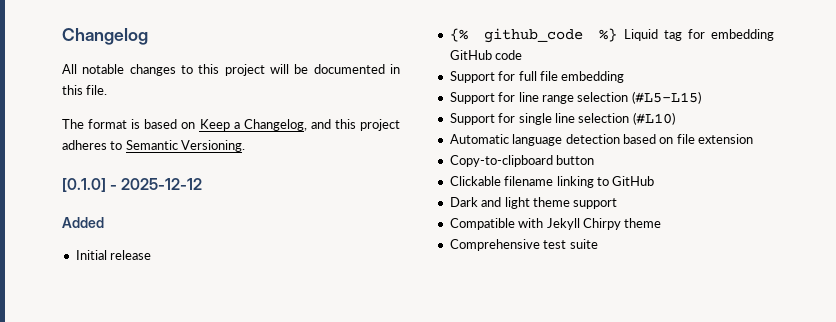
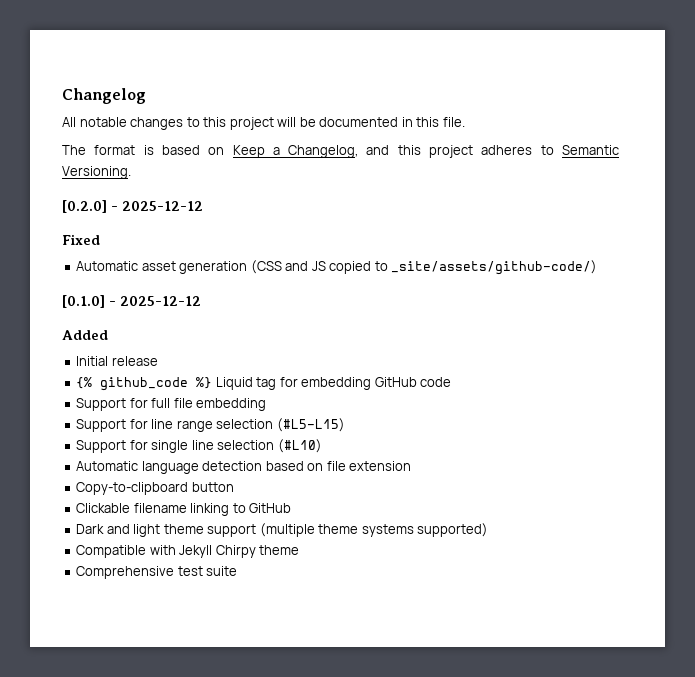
(246, 146) none -> [62,200,204,213] [62,234,100,245] [76,260,598,275] // [0.2.0] - 2025-12-12 // Fixed // Automatic asset generation (CSS and JS copied to _site/assets/github-code/)
(618, 203) none -> [259,523,489,537] (multiple theme systems supported)

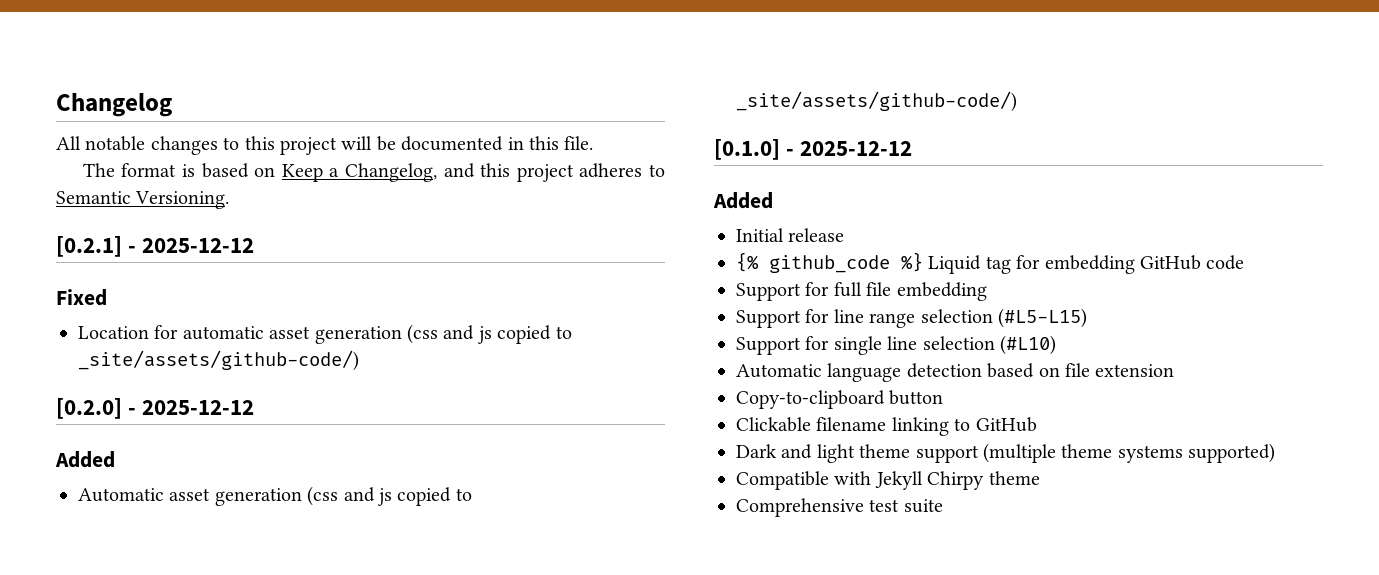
[62,200,107,213] [0.2.0] -> [56,236,122,257] [0.2.1]
(100, 239) none -> [78,324,572,344] [78,350,359,371] [56,398,255,419] [55,451,115,468] // Location for automatic asset generation (css and js copied to _site/assets/github-code/) // [0.2.0] - 2025-12-12 // Added
[250,260,326,274] (CSS and JS -> [307,486,392,506] (css and js

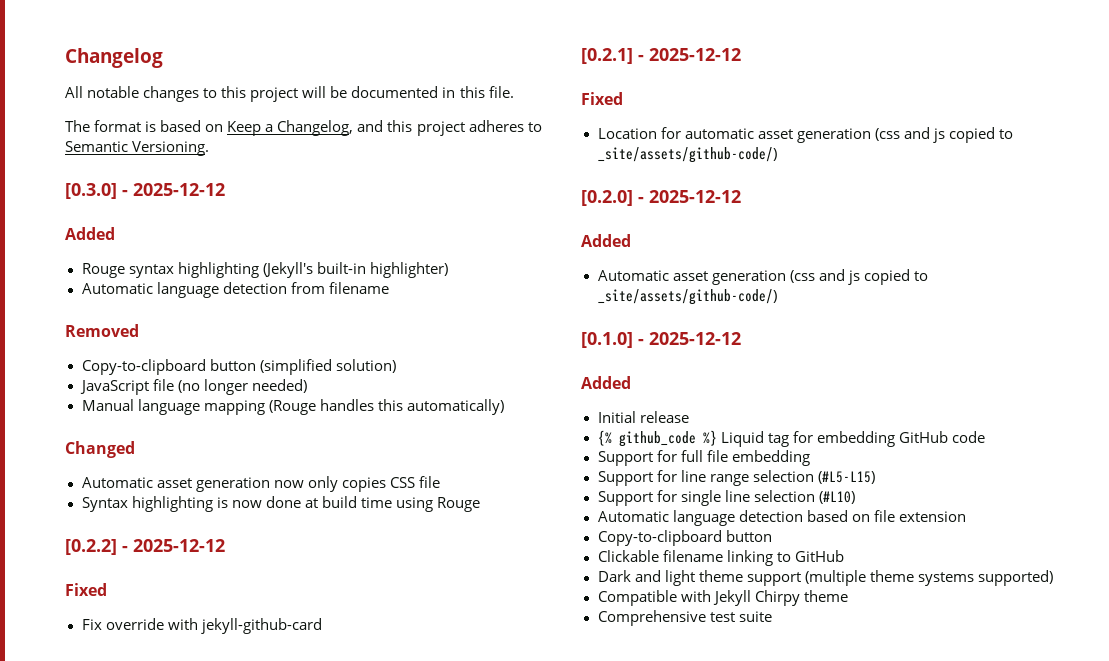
(230, 200) none -> [65,183,225,199] [65,227,115,240] [81,262,448,278] [81,282,389,298] [65,324,139,337] [81,359,396,375] [79,379,307,395] [81,399,504,415] [65,441,135,458] [81,476,440,492] [81,496,480,512] [65,539,225,555] [65,583,107,596] [81,618,322,634] // [0.3.0] - 2025-12-12 // Added // Rouge syntax highlighting (Jekyll's built-in highlighter) // Automatic language detection from filename // Removed // Copy-to-clipboard button (simplified solution) // JavaScript file (no longer needed) // Manual language mapping (Rouge handles this automatically) // Changed // Automatic asset generation now only copies CSS file // Syntax highlighting is now done at build time using Rouge // [0.2.2] - 2025-12-12 // Fixed // Fix override with jekyll-github-card

